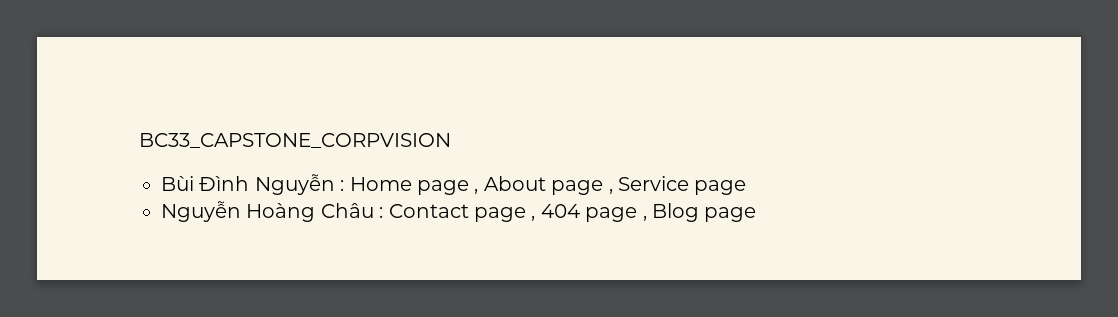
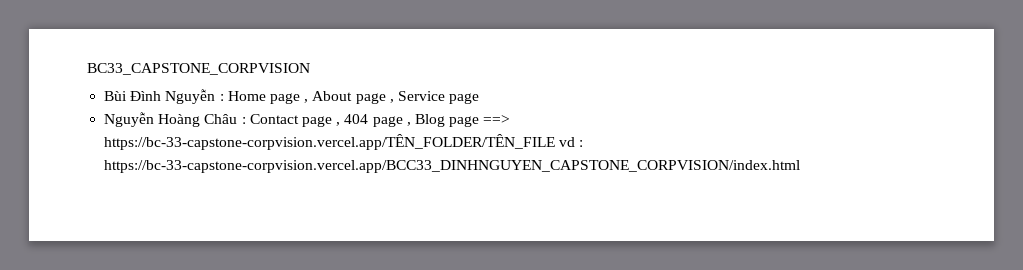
(757, 214) none -> [483,115,511,124] [104,134,584,150] [104,160,801,173] ==> https://bc-33-capstone-corpvision.vercel.app/TÊN_FOLDER/TÊN_FILE vd : https://bc-33-capstone-corpvision.vercel.app/BCC33_DINHNGUYEN_CAPSTONE_CORPVISION/index.html

